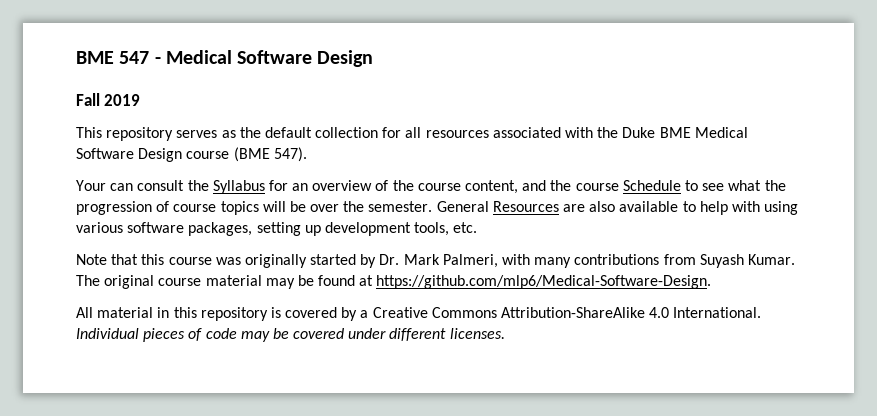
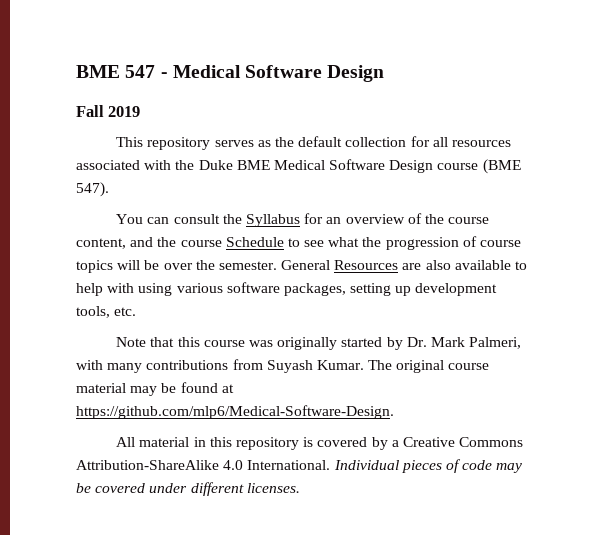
[76,180,106,191] Your -> [116,214,144,224] You

